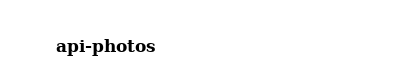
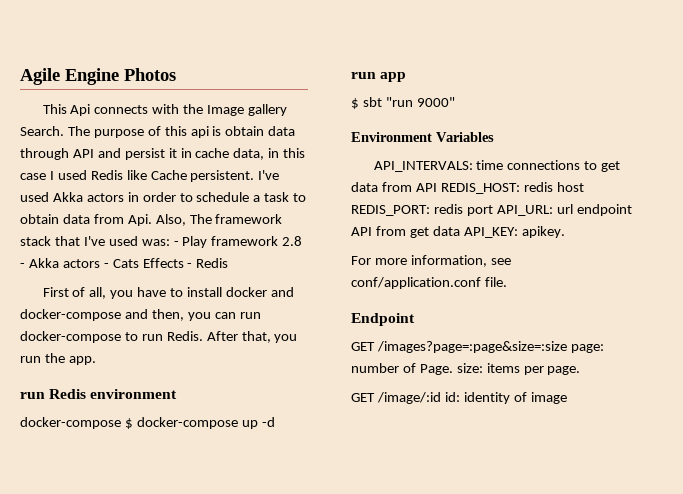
[56,39,156,56] api-photos -> [20,68,176,85] [42,104,288,116] [20,126,296,138] [20,148,306,160] [20,170,280,182] [20,192,307,202] [20,214,283,226] [20,236,303,248] [20,258,229,268] [42,287,294,299] [20,309,261,321] [20,331,298,343] [20,353,96,365] [20,389,178,399] [20,417,275,429] [351,72,407,82] [351,97,455,109] [351,132,494,142] [373,160,621,172] [351,182,584,194] [351,204,632,216] [351,226,565,238] [351,255,511,267] [351,277,507,289] [351,313,415,326] [351,341,604,353] [351,363,581,375] [351,392,567,404] Agile Engine Photos // This Api connects with the Image gallery Search. The purpose of this api is obtain data through API and persist it in cache data, in this case I used Redis like Cache persistent. I've used Akka actors in order to schedule a task to obtain data from Api. Also, The framework stack that I've used was: - Play framework 2.8 - Akka actors - Cats Effects - Redis // First of all, you have to install docker and docker-compose and then, you can run docker-compose to run Redis. After that, you run the app. // run Redis environment // docker-compose $ docker-compose up -d // run app // $ sbt "run 9000" // Environment Variables // API_INTERVALS: time connections to get data from API REDIS_HOST: redis host REDIS_PORT: redis port API_URL: url endpoint API from get data API_KEY: apikey. // For more information, see conf/application.conf file. // Endpoint // GET /images?page=:page&size=:size page: number of Page. size: items per page. // GET /image/:id id: identity of image

